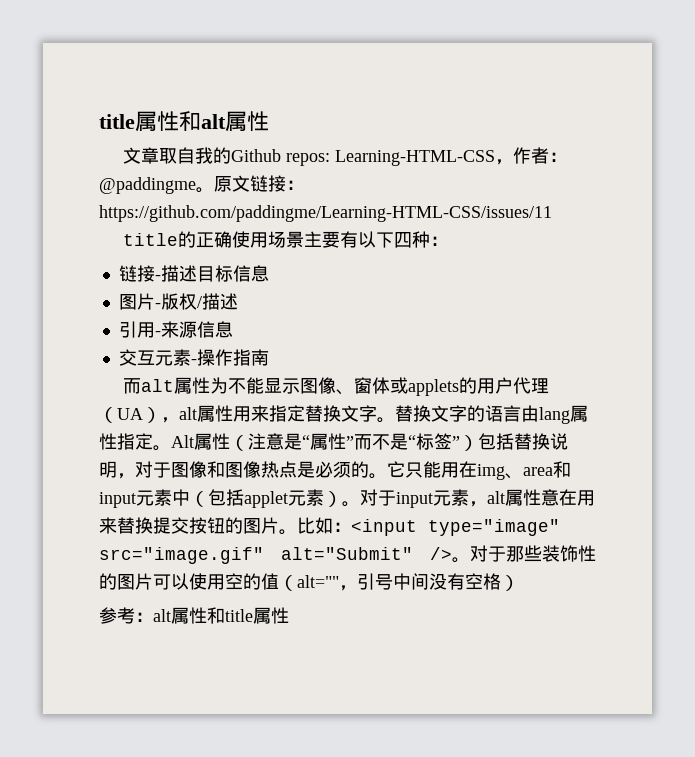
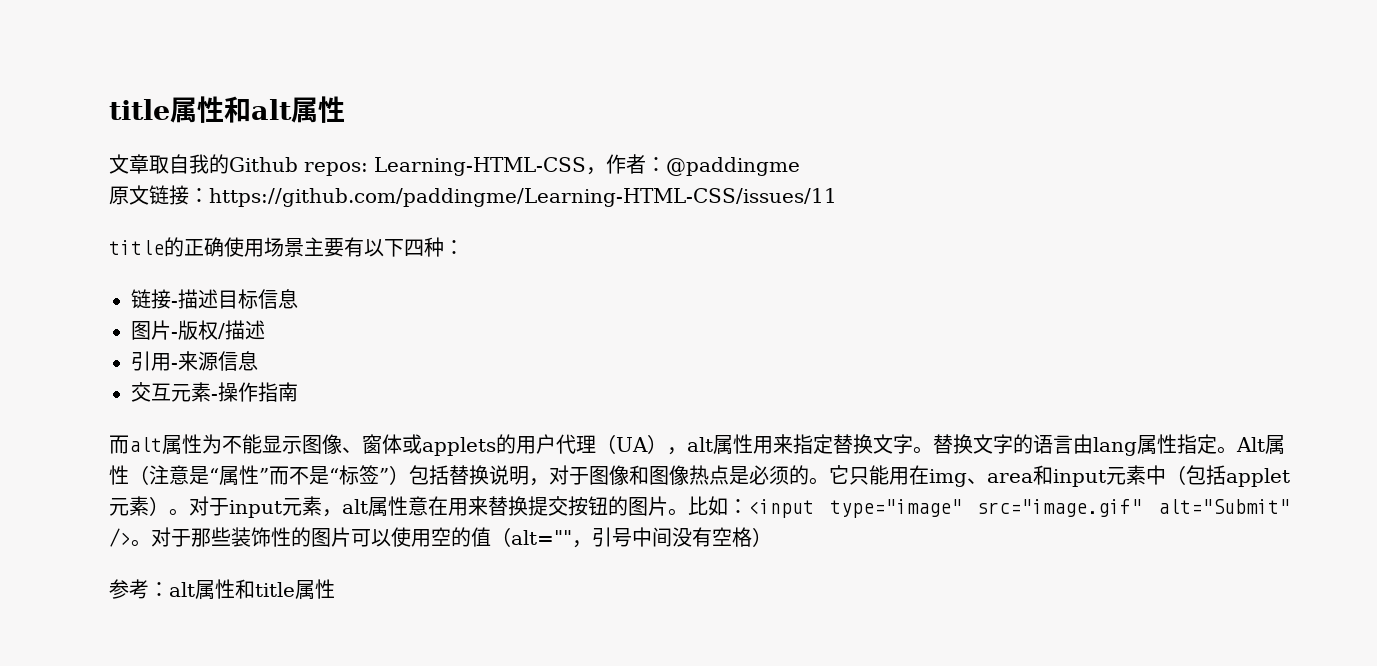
[196,187,214,193] 。 -> (800, 166) //

